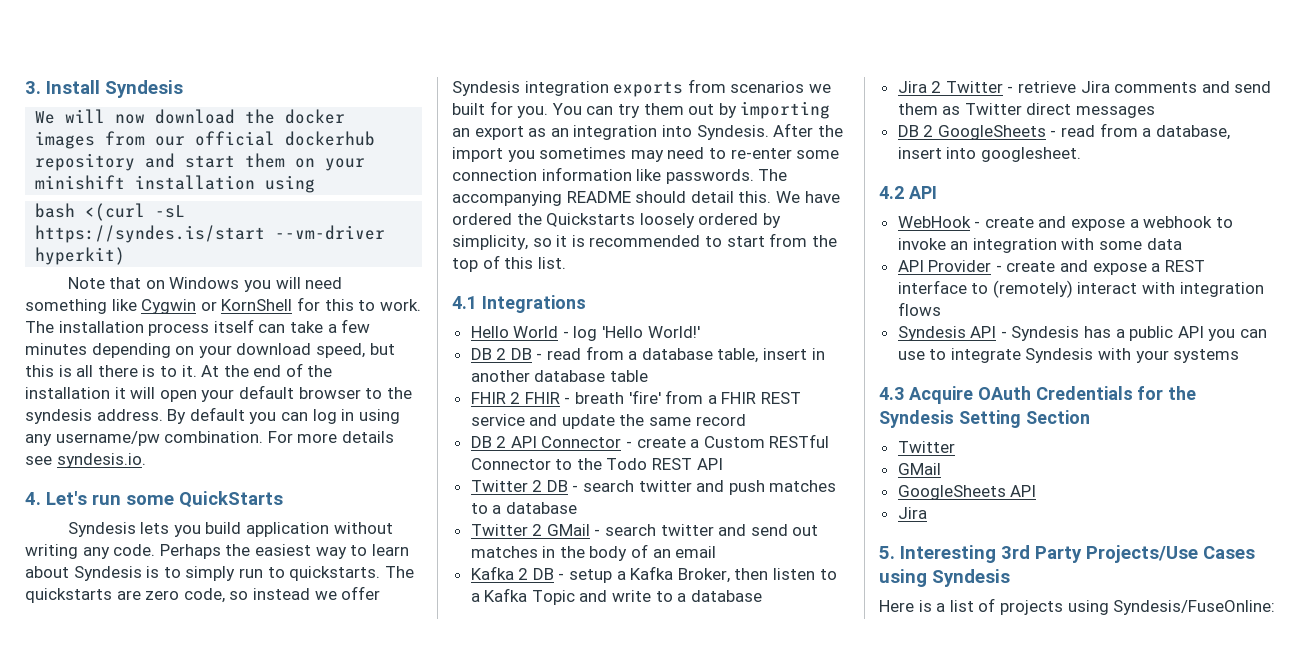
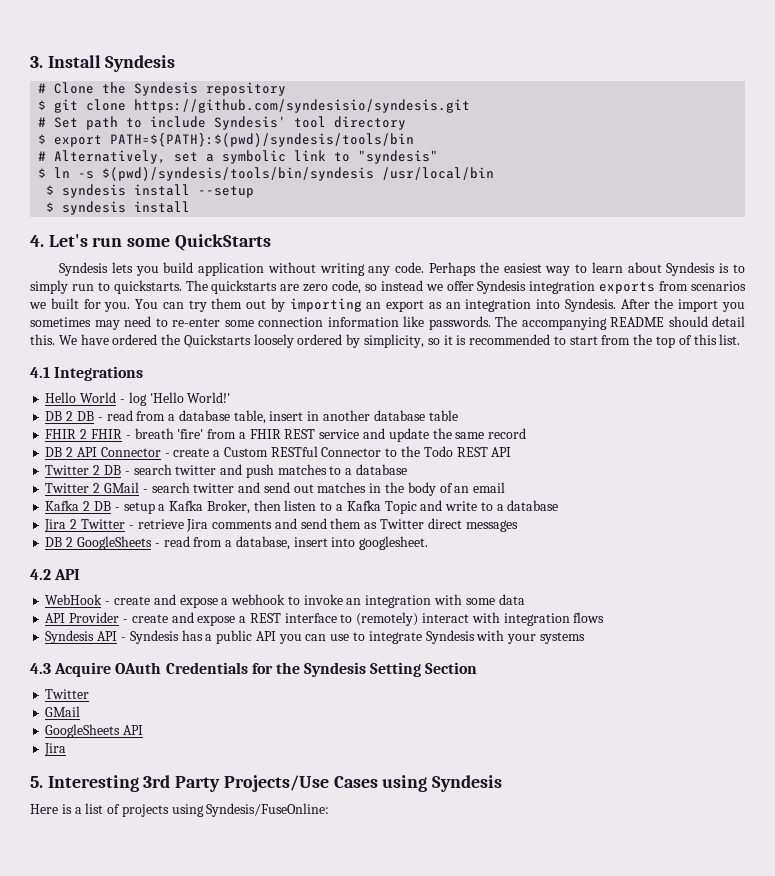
[35,109,346,124] [35,131,376,149] [35,153,366,171] [35,175,316,193] [35,203,186,221] [35,225,386,243] [35,247,126,265] [67,277,343,292] [25,297,421,314] [25,319,371,336] [25,343,395,358] [25,363,333,377] [25,385,412,402] [25,407,400,424] [25,431,394,446] [25,453,146,468] We will now download the docker images from our official dockerhub repository and start them on your minishift installation using // bash <(curl -sL https://syndes.is/start --vm-driver hyperkit) // Note that on Windows you will need something like Cygwin or KornShell for this to work. The installation process itself can take a few minutes depending on your download speed, but this is all there is to it. At the end of the installation it will open your default browser to the syndesis address. By default you can log in using any username/pw combination. For more details see syndesis.io. -> [38,82,287,96] [38,99,471,113] [38,116,407,130] [38,133,415,147] [38,150,439,164] [38,167,495,181] [46,184,255,198] [46,201,191,215] # Clone the Syndesis repository // $ git clone https://github.com/syndesisio/syndesis.git // # Set path to include Syndesis' tool directory // $ export PATH=${PATH}:$(pwd)/syndesis/tools/bin // # Alternatively, set a symbolic link to "syndesis" // $ ln -s $(pwd)/syndesis/tools/bin/syndesis /usr/local/bin // $ syndesis install --setup // $ syndesis install

